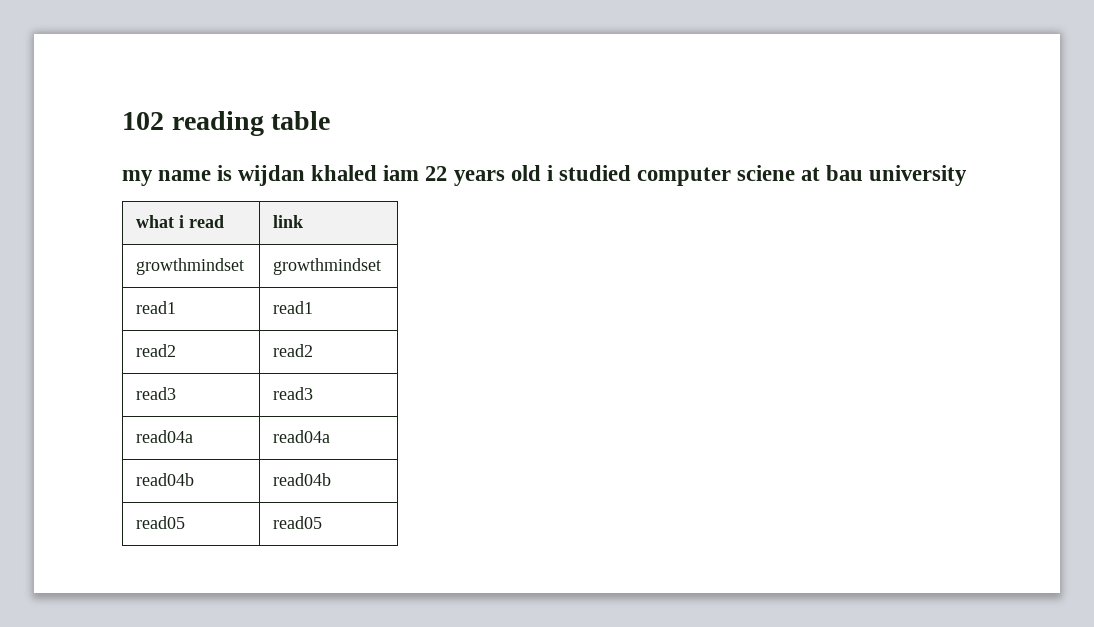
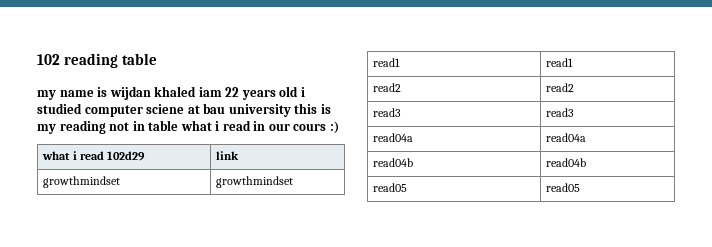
[136,215,225,228] // what i read -> [294,103,331,114] [37,120,339,134] [42,151,146,161] this is my reading not in table what i read in our cours :) // what i read 102d29

